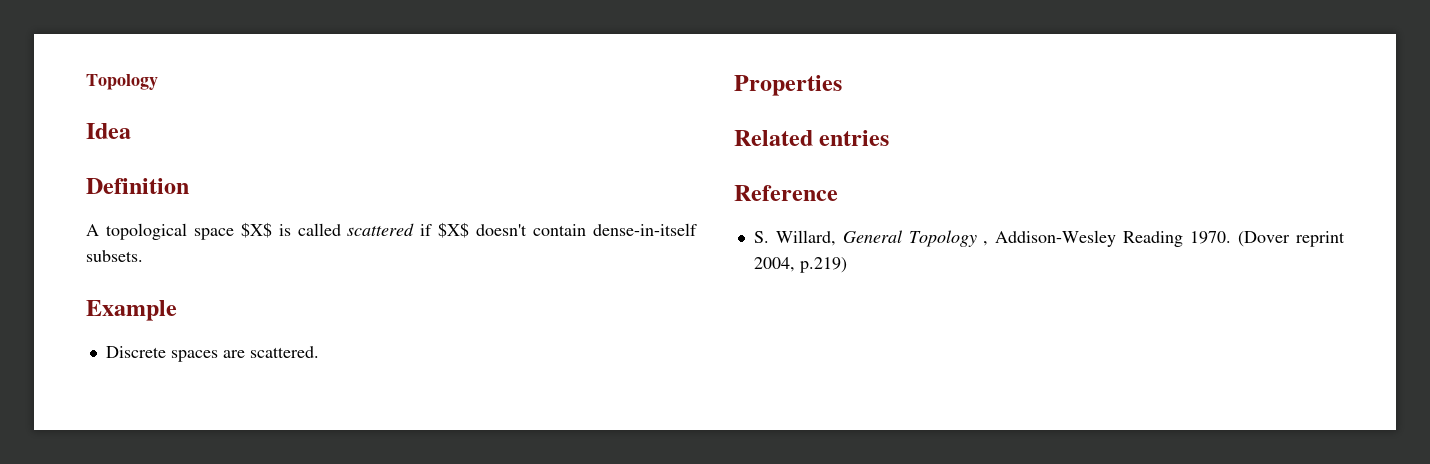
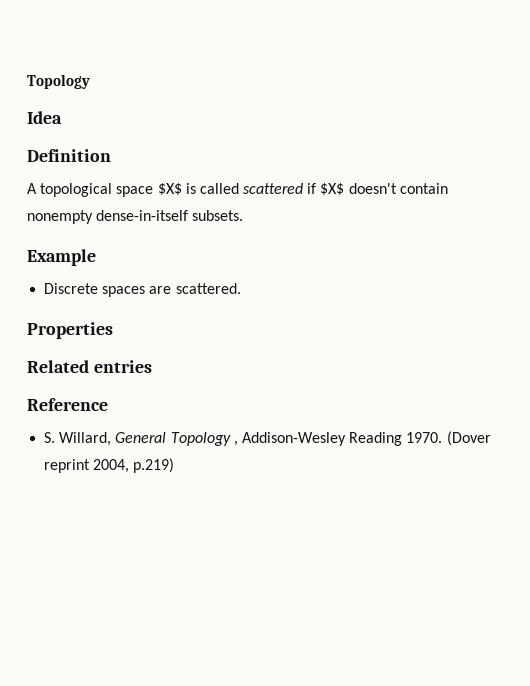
(587, 230) none -> [27,210,93,224] nonempty

